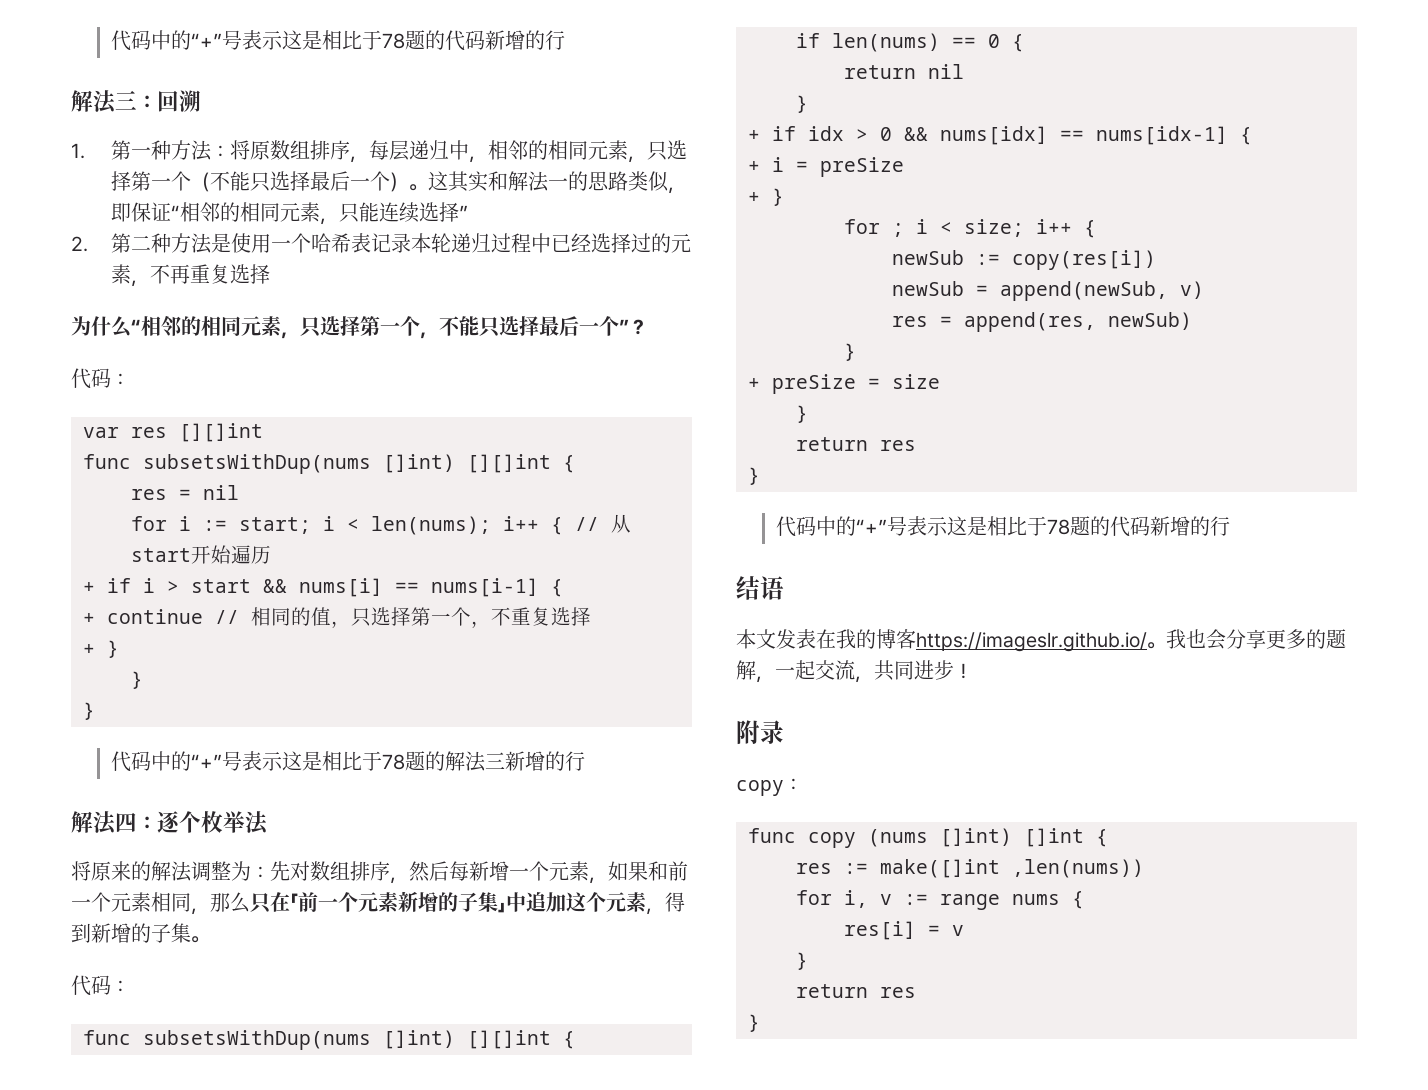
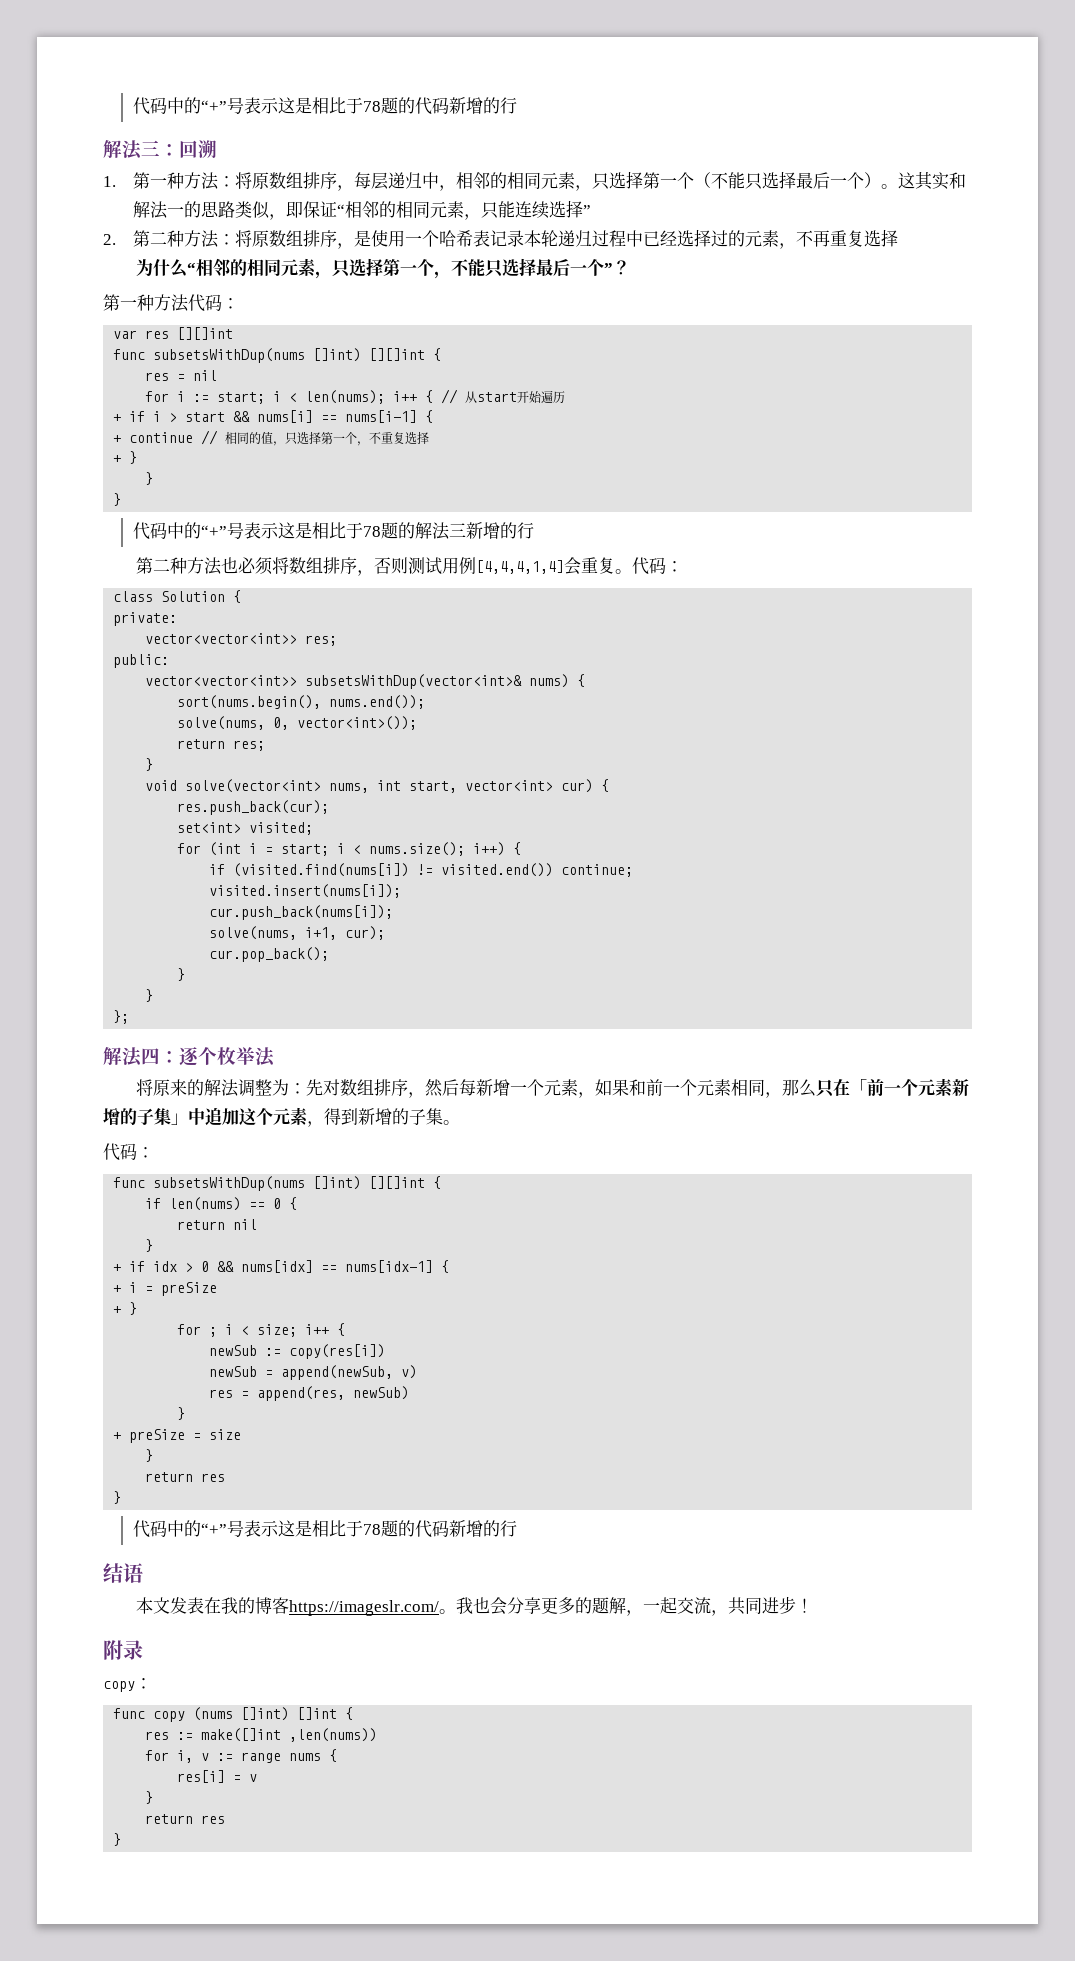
(212, 243) none -> [217,230,354,249] ：将原数组排序，
(648, 327) none -> [103,294,189,312] 第一种方法
(585, 761) none -> [136,557,684,576] [113,590,242,603] [113,612,178,626] [145,633,338,646] [113,654,170,668] [145,674,586,689] [177,695,426,709] [177,716,418,730] [177,739,266,751] [145,758,154,771] [145,779,610,793] [177,800,330,815] [177,822,314,835] [177,842,522,856] [209,863,634,877] [209,884,402,898] [209,905,394,920] [209,926,386,940] [209,947,330,962] [177,968,186,981] [145,989,154,1002] [113,1010,130,1024] // 第二种方法也必须将数组排序，否则测试用例[4,4,4,1,4]会重复。代码： // class Solution { // private: // vector<vector<int>> res; // public: // vector<vector<int>> subsetsWithDup(vector<int>& nums) { // sort(nums.begin(), nums.end()); // solve(nums, 0, vector<int>()); // return res; // } // void solve(vector<int> nums, int start, vector<int> cur) { // res.push_back(cur); // set<int> visited; // for (int i = start; i < nums.size(); i++) { // if (visited.find(nums[i]) != visited.end()) continue; // visited.insert(nums[i]); // cur.push_back(nums[i]); // solve(nums, i+1, cur); // cur.pop_back(); // } // } // };
[916,632,1147,652] https://imageslr.github.io/ -> [289,1600,440,1616] https://imageslr.com/

